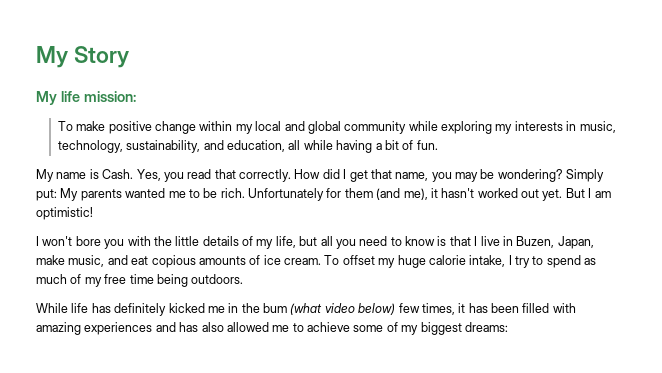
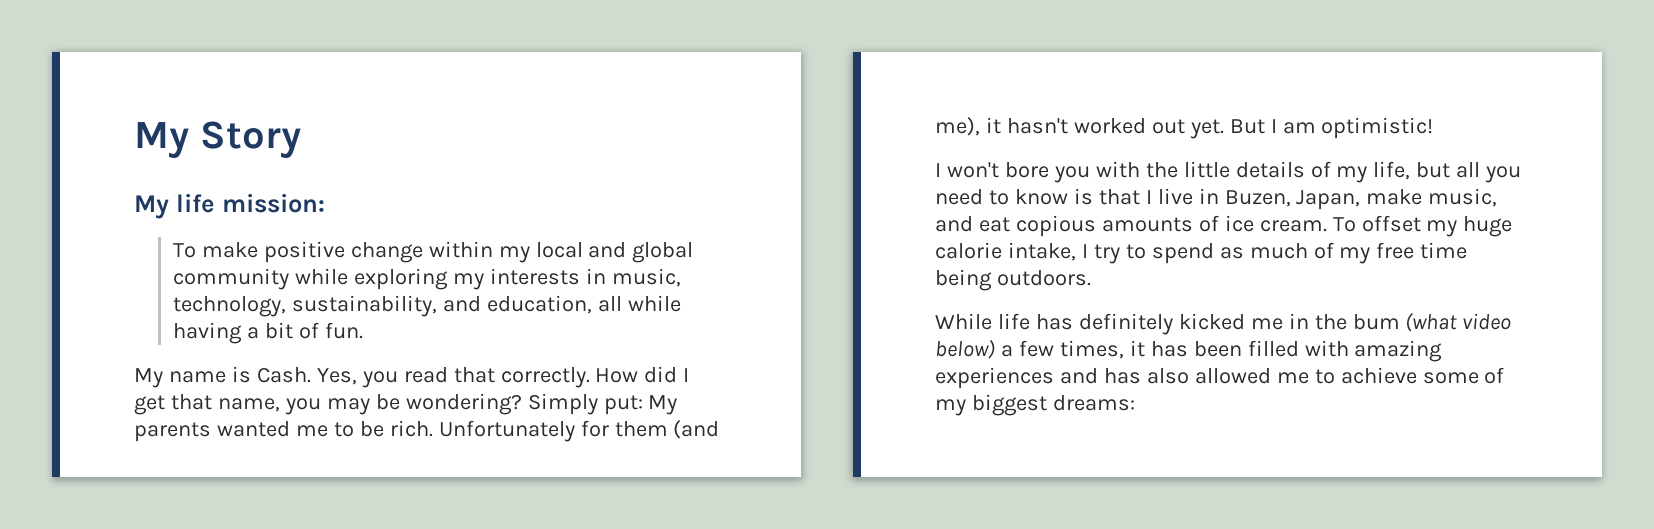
(396, 309) none -> [1000,345,1013,357] a

